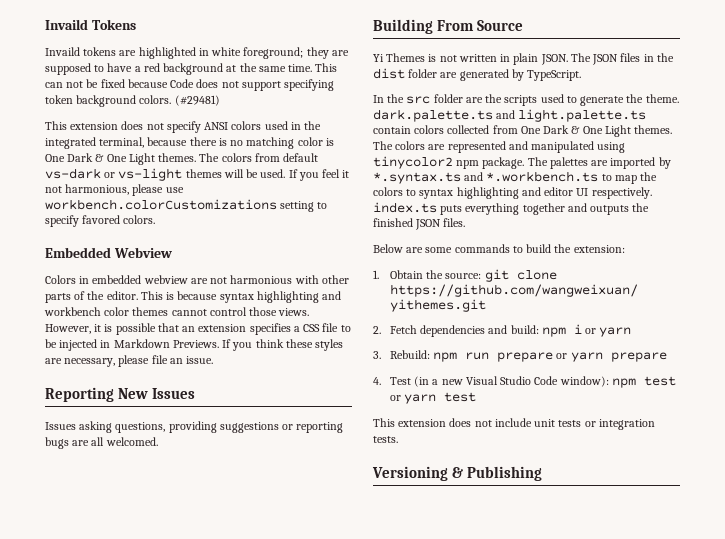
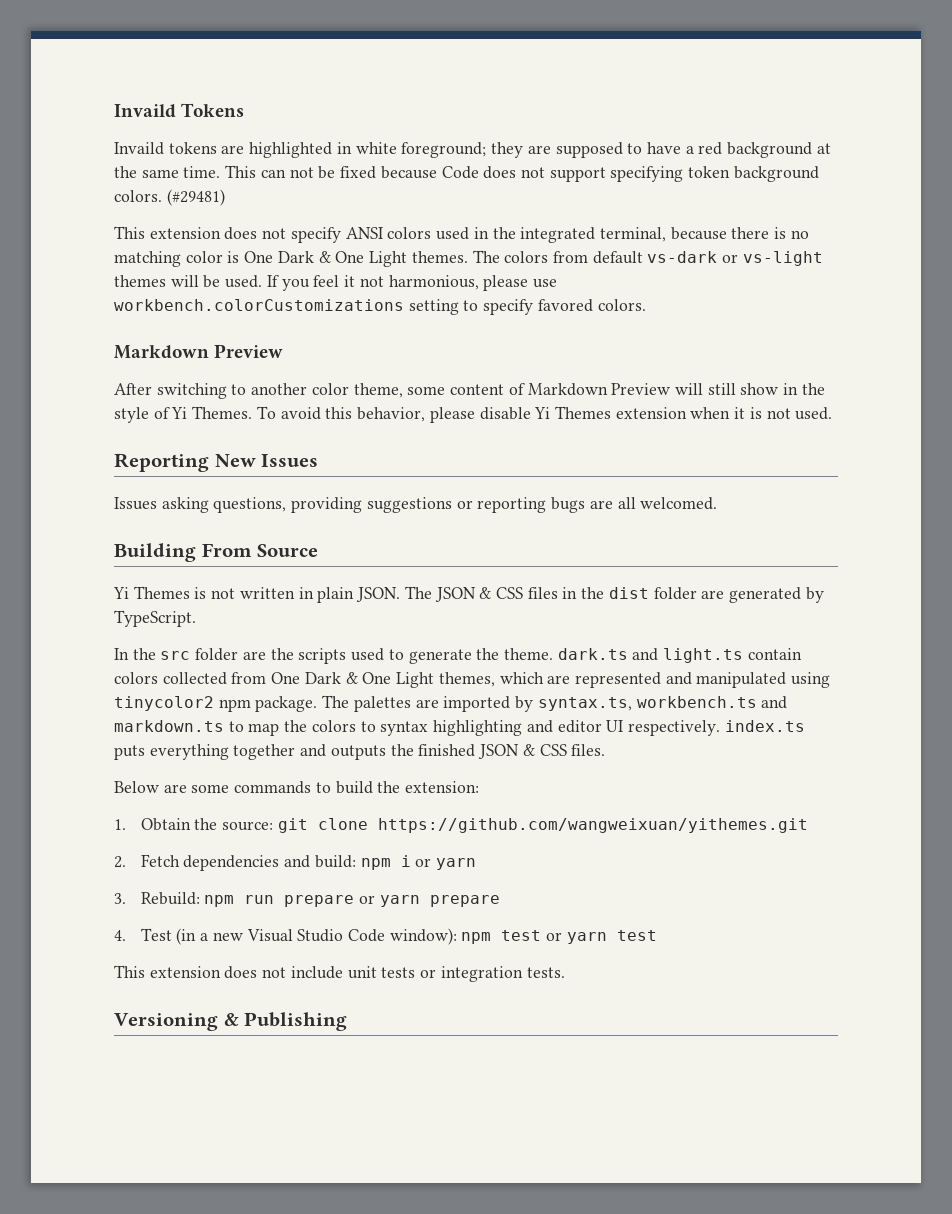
[45,247,172,258] [45,275,349,284] [45,291,342,303] [44,307,310,316] [45,323,351,335] [45,339,344,351] [45,355,214,367] Embedded Webview // Colors in embedded webview are not harmonious with other parts of the editor. This is because syntax highlighting and workbench color themes cannot control those views. However, it is possible that an extension specifies a CSS file to be injected in Markdown Previews. If you think these styles are necessary, please file an issue. -> [114,344,284,359] [114,383,825,399] [114,406,833,423] Markdown Preview // After switching to another color theme, some content of Markdown Preview will still show in the style of Yi Themes. To avoid this behavior, please disable Yi Themes extension when it is not used.
(619, 59) none -> [479,587,523,599] & CSS
[373,109,647,122] dark.palette.ts and light.palette.ts -> [557,648,744,663] dark.ts and light.ts
[634,125,673,134] [373,141,426,150] themes. The colors -> [438,672,544,687] themes, which
[373,171,599,184] *.syntax.ts and *.workbench.ts -> [537,696,788,711] [114,720,224,732] syntax.ts, workbench.ts and markdown.ts
(442, 224) none -> [522,744,567,756] & CSS

